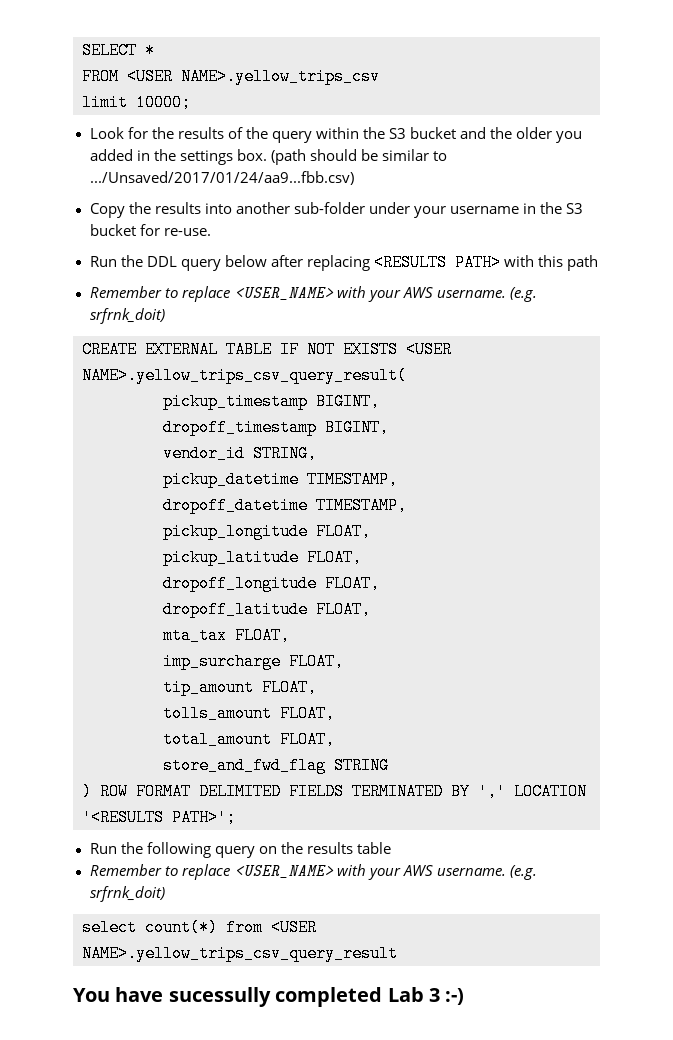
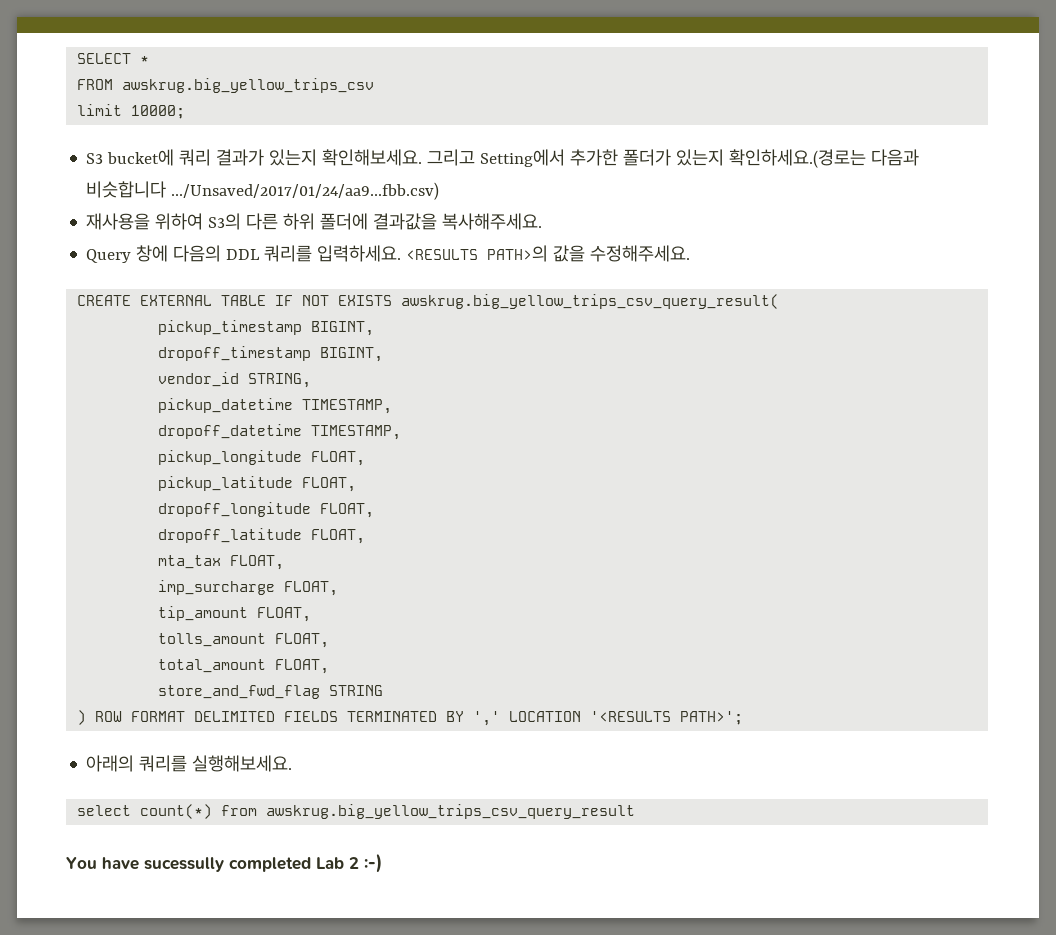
[127,68,380,85] <USER NAME>.yellow_trips_csv -> [122,78,375,93] awskrug.big_yellow_trips_csv
[89,127,583,143] [89,149,447,165] [89,171,354,185] [89,202,584,218] [89,224,211,236] [89,254,598,271] [89,286,537,302] [89,308,165,324] Look for the results of the query within the S3 bucket and the older you added in the settings box. (path should be similar to .../Unsaved/2017/01/24/aa9...fbb.csv) // Copy the results into another sub-folder under your username in the S3 bucket for re-use. // Run the DDL query below after replacing <RESULTS PATH> with this path // Remember to replace <USER_NAME> with your AWS username. (e.g. srfrnk_doit) -> [86,149,920,168] [86,181,440,200] [86,213,543,230] [86,245,691,263] S3 bucket에 쿼리 결과가 있는지 확인해보세요. 그리고 Setting에서 추가한 폴더가 있는지 확인하세요.(경로는 다음과 비슷합니다 .../Unsaved/2017/01/24/aa9...fbb.csv) // 재사용을 위하여 S3의 다른 하위 폴더에 결과값을 복사해주세요. // Query 창에 다음의 DDL 쿼리를 입력하세요. <RESULTS PATH>의 값을 수정해주세요.
[406,341,452,358] [82,367,407,384] <USER NAME>.yellow_trips_csv_query_result( -> [401,294,780,309] awskrug.big_yellow_trips_csv_query_result(
[89,842,391,858] [89,864,537,880] [89,886,165,902] Run the following query on the results table // Remember to replace <USER_NAME> with your AWS username. (e.g. srfrnk_doit) -> [86,755,293,772] 아래의 쿼리를 실행해보세요.
[271,919,317,936] [82,945,398,962] <USER NAME>.yellow_trips_csv_query_result -> [266,804,636,819] awskrug.big_yellow_trips_csv_query_result
[428,988,440,1002] 3 -> [349,857,359,869] 2

